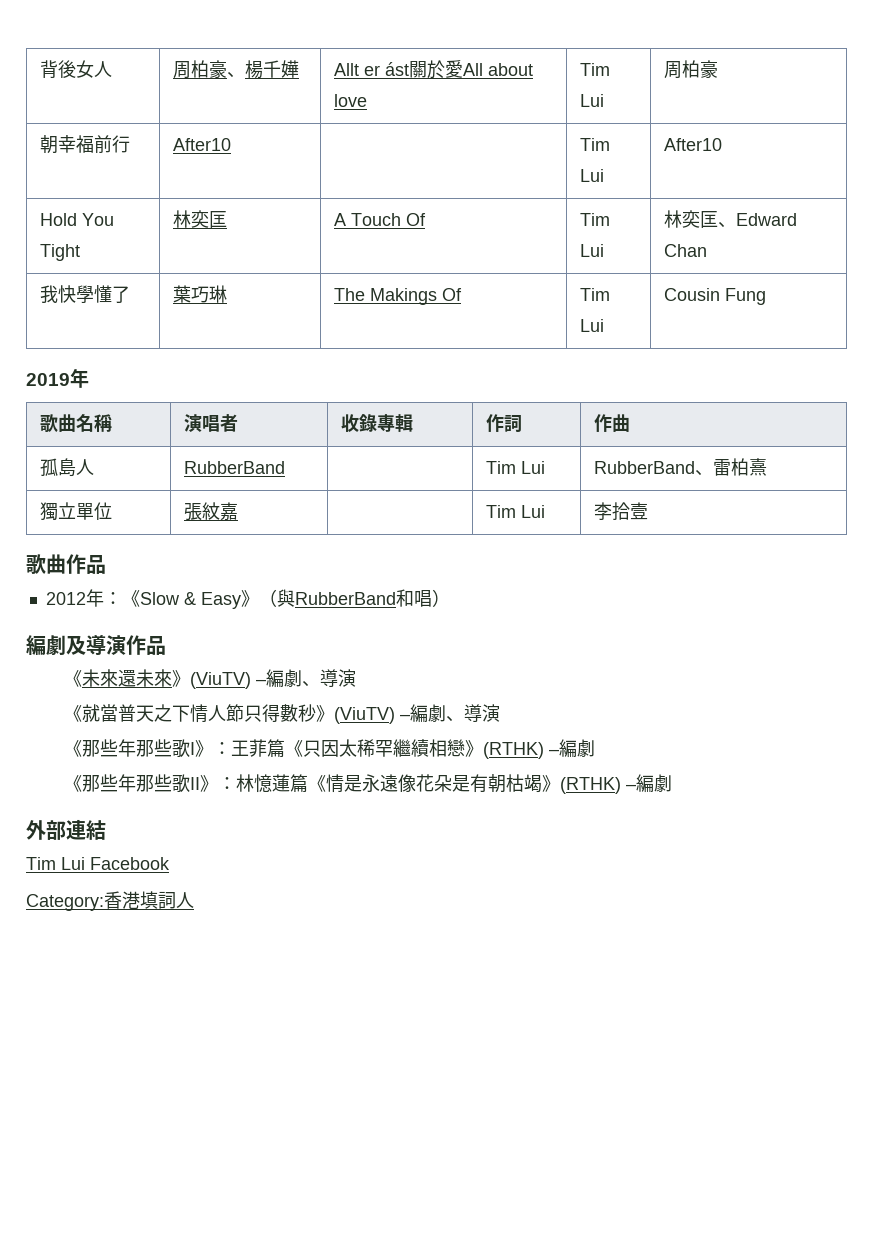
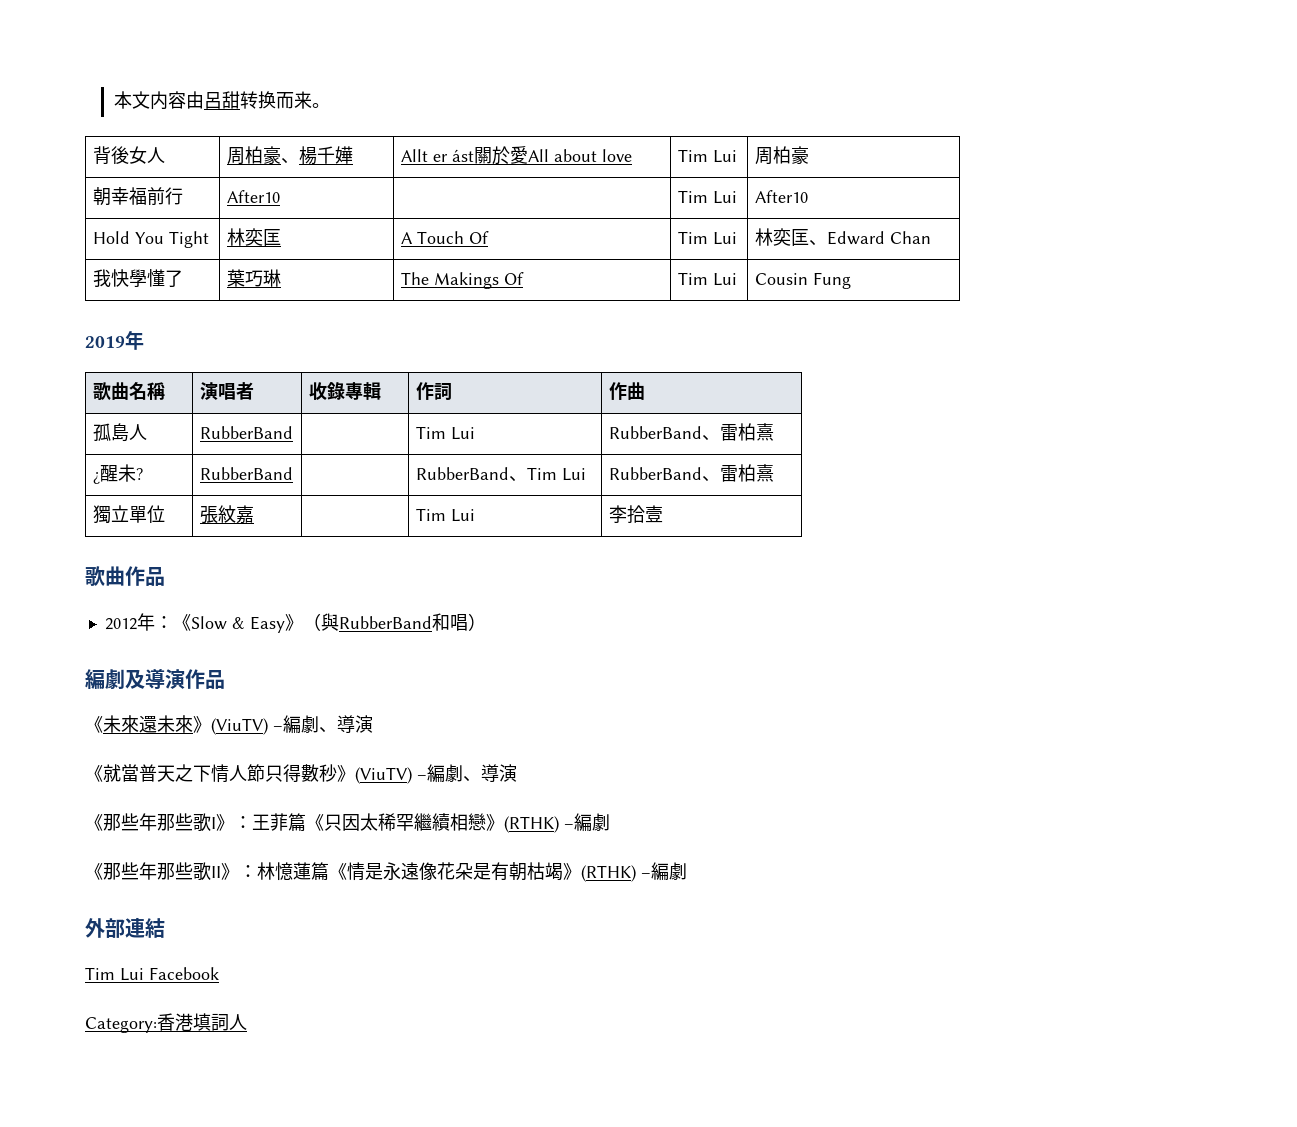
(40, 69) none -> [113,91,330,110] 本文内容由呂甜转换而来。 //
(768, 467) none -> [92,464,143,484] [199,467,293,480] [415,467,586,482] [608,464,774,482] // ¿醒未? | RubberBand | | RubberBand、Tim Lui | RubberBand、雷柏熹

